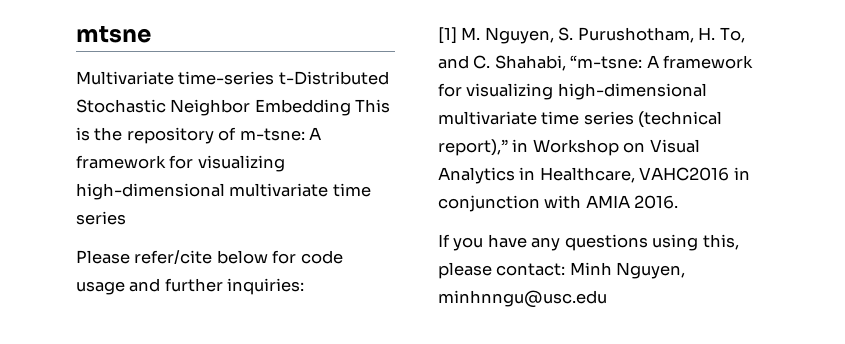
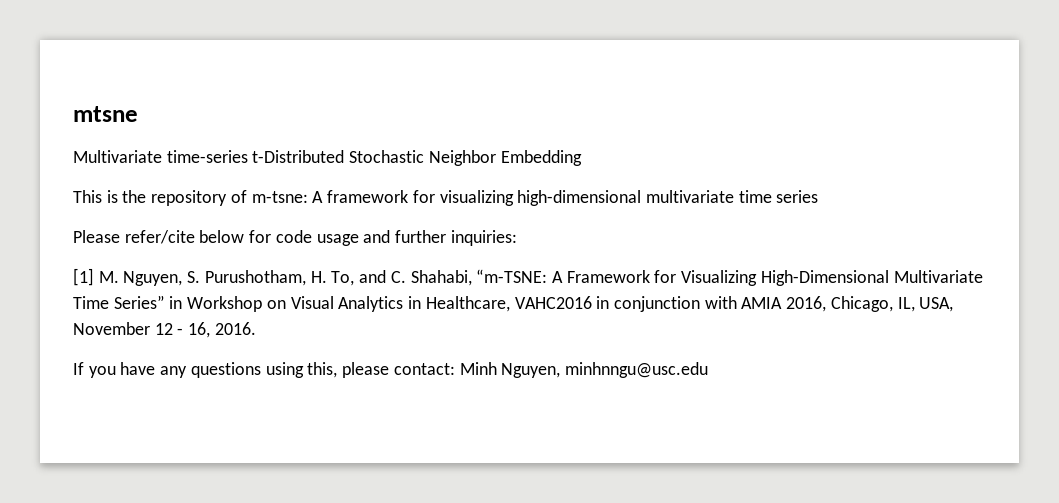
(351, 107) none -> (582, 158) //
[570,55,754,69] [438,83,707,100] [438,111,723,128] [438,139,508,156] “m-tsne: A framework for visualizing high-dimensional multivariate time series (technical report),” -> [476,269,983,286] [73,295,165,309] “m-TSNE: A Framework for Visualizing High-Dimensional Multivariate Time Series”
(630, 201) none -> [786,296,954,312] [73,322,211,338] 2016, Chicago, IL, USA, November 12 - 16,

